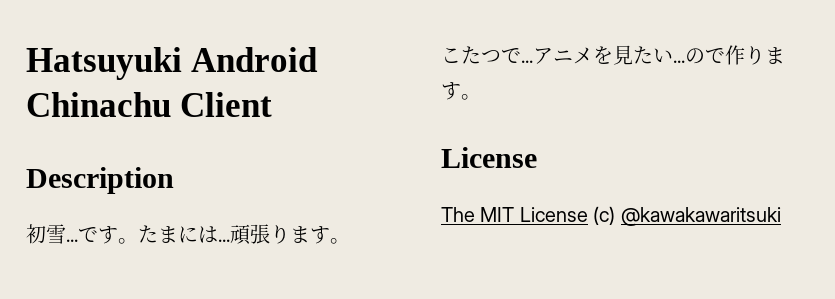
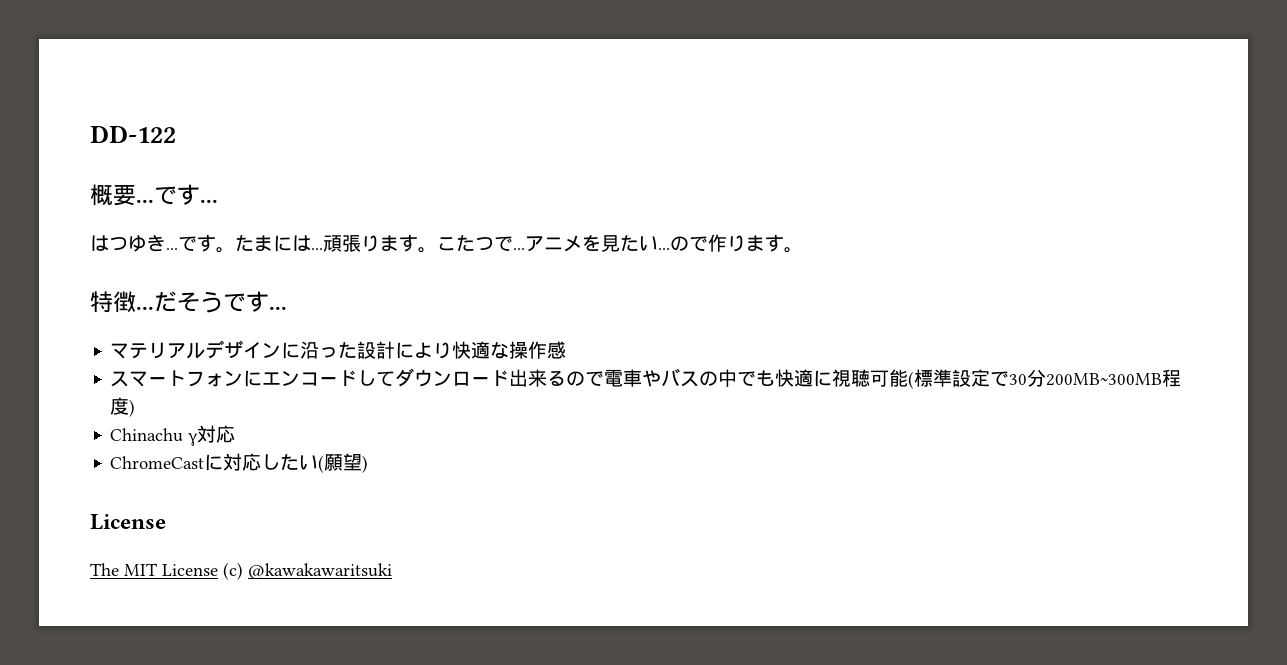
[26,47,319,80] [26,92,273,117] [26,167,174,194] [26,224,66,244] Hatsuyuki Android Chinachu Client // Description // 初雪 -> [90,125,176,143] [90,184,218,206] [90,234,166,252] DD-122 // 概要...です... // はつゆき
(350, 241) // -> (437, 250) none
(481, 97) none -> [90,291,287,313] [110,340,567,359] [110,368,1182,389] [110,397,136,417] [110,425,236,446] [110,453,369,473] // 特徴...だそうです... // マテリアルデザインに沿った設計により快適な操作感 // スマートフォンにエンコードしてダウンロード出来るので電車やバスの中でも快適に視聴可能(標準設定で30分200MB~300MB程度) // Chinachu γ対応 // ChromeCastに対応したい(願望)

